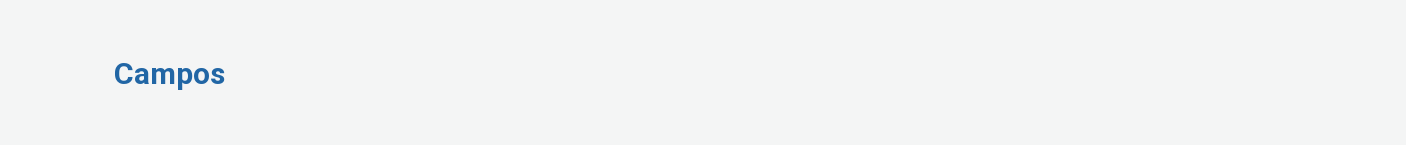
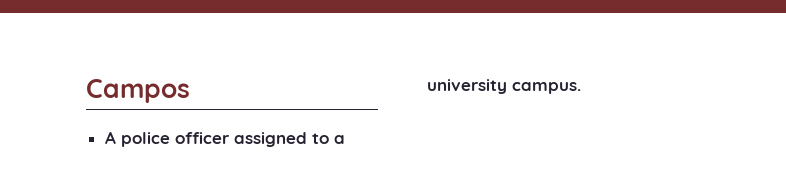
(225, 76) none -> [104,131,345,147] [426,79,581,94] // A police officer assigned to a university campus.

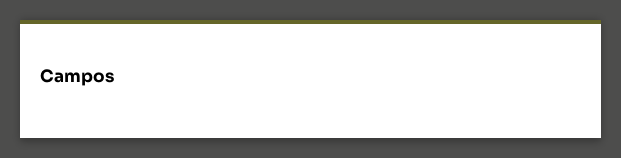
[104,131,345,147] [426,79,581,94] // A police officer assigned to a university campus. -> (114, 77) none

